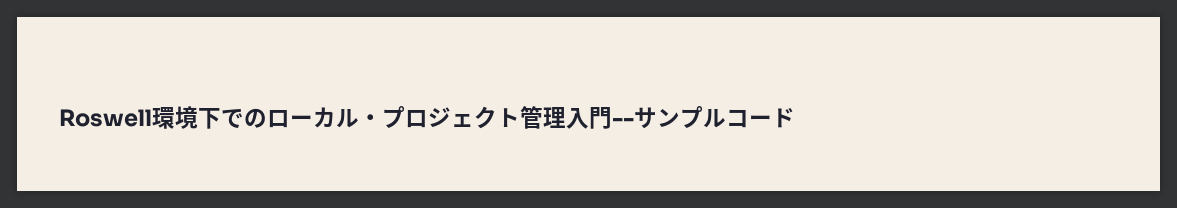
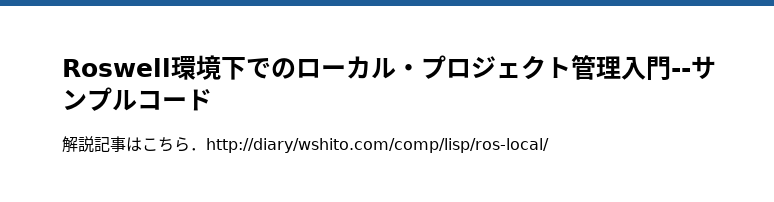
(795, 118) none -> [62,136,549,153] // 解説記事はこちら．http://diary/wshito.com/comp/lisp/ros-local/

